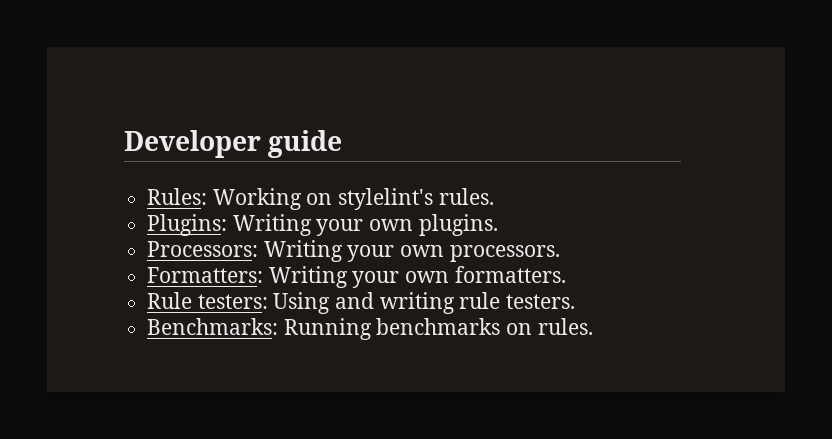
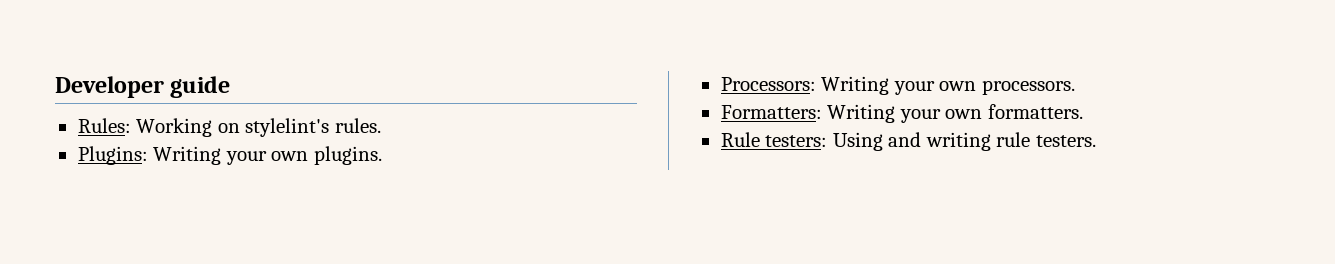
[147,318,593,340] // Benchmarks: Running benchmarks on rules. -> (1096, 141) none

